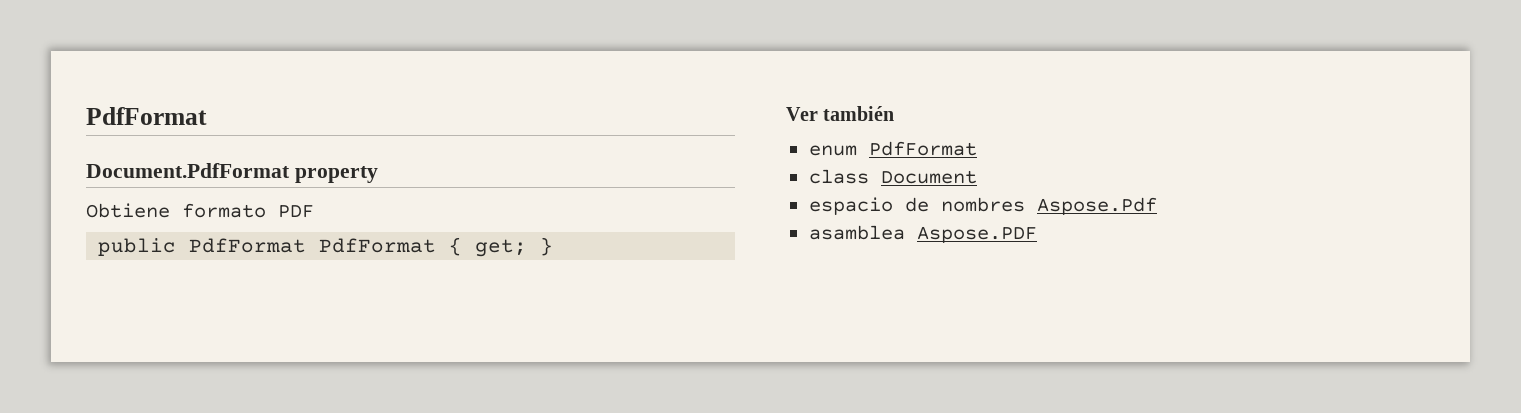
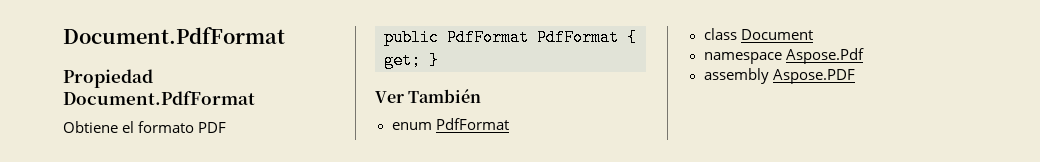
[86,107,207,125] [86,163,378,183] PdfFormat // Document.PdfFormat property -> [63,27,285,44] [63,69,153,88] [63,91,255,105] Document.PdfFormat // Propiedad Document.PdfFormat
(170, 210) none -> [122,121,135,133] el
[823,106,895,121] también -> [408,89,482,103] También
[808,197,1025,215] espacio de nombres -> [703,52,782,64] namespace
[808,225,905,240] asamblea -> [703,68,769,84] assembly

